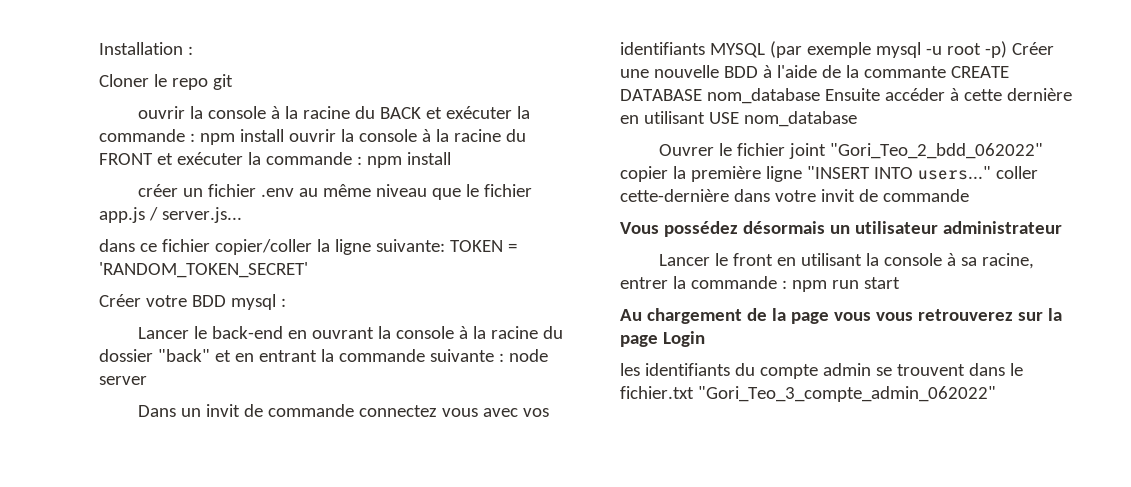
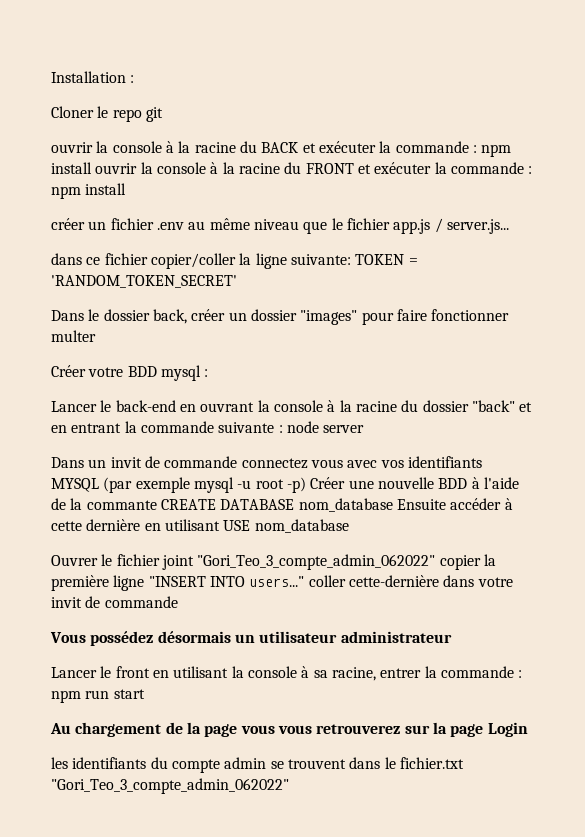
(308, 270) none -> [51,309,510,325] [51,330,96,342] // Dans le dossier back, créer un dossier "images" pour faire fonctionner multer
[830,143,1044,159] "Gori_Teo_2_bdd_062022" -> [197,554,436,570] "Gori_Teo_3_compte_admin_062022"

